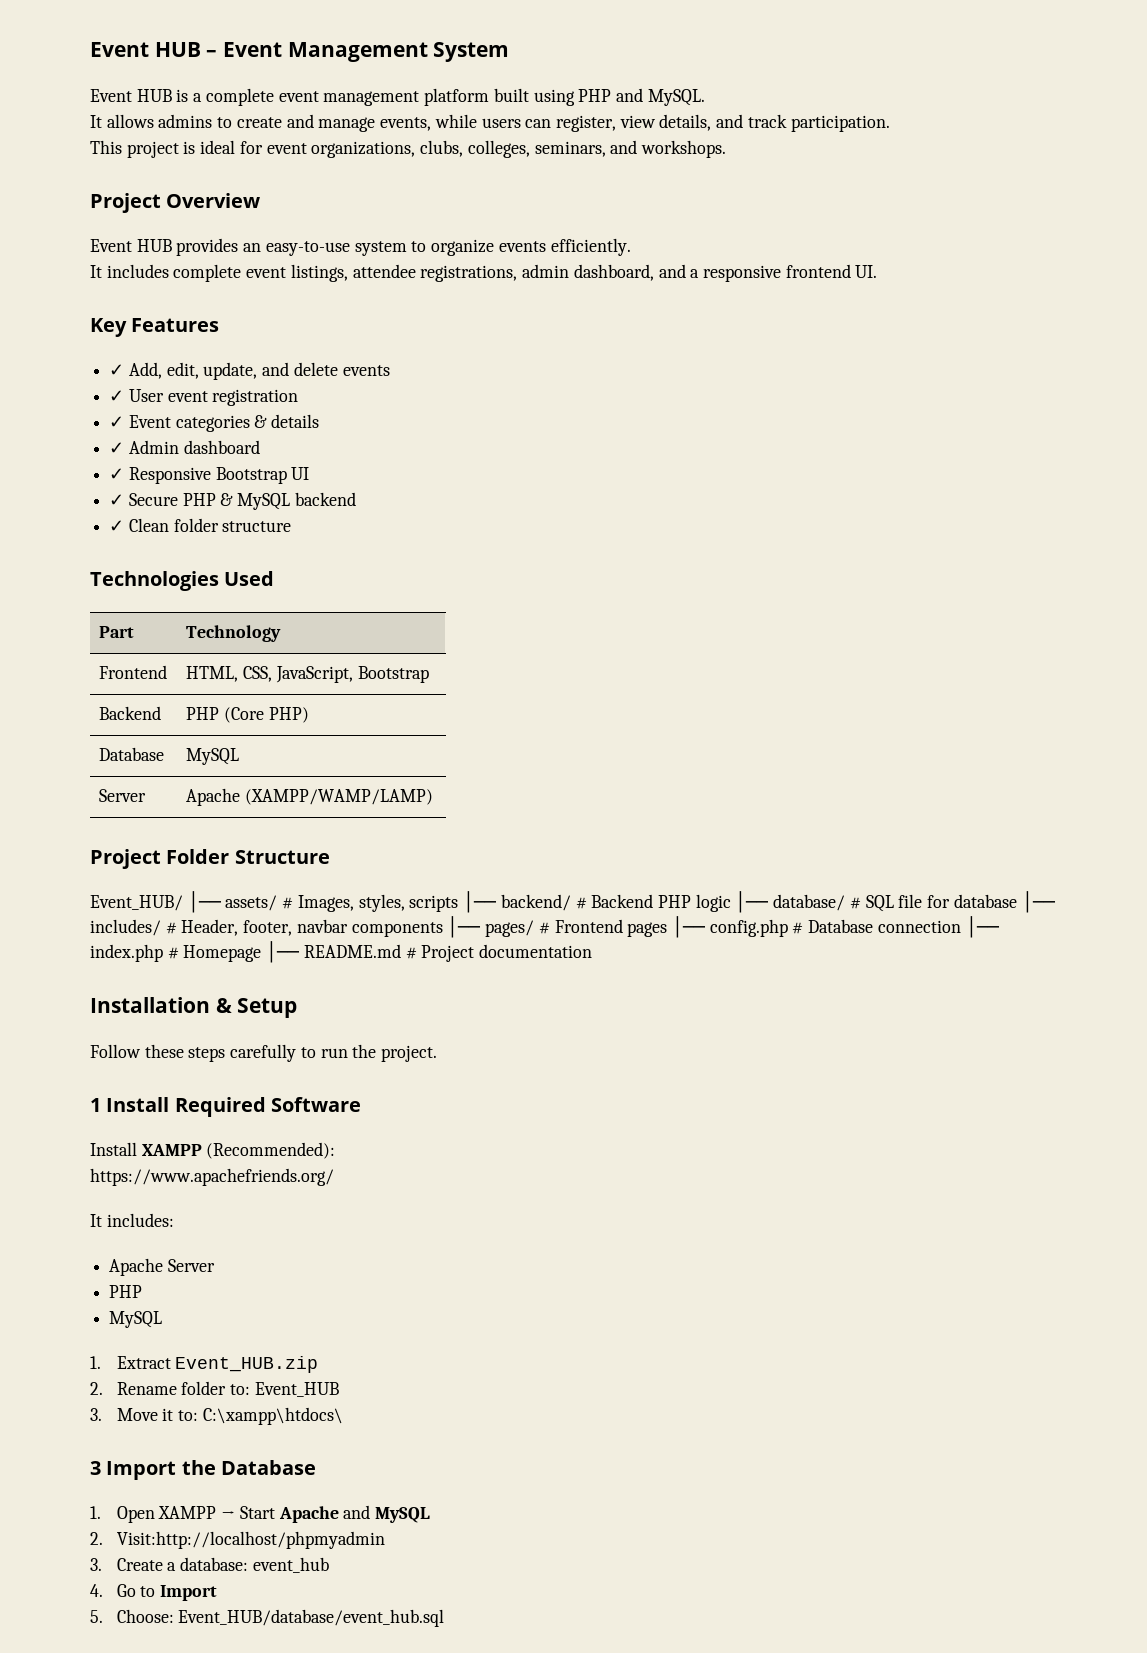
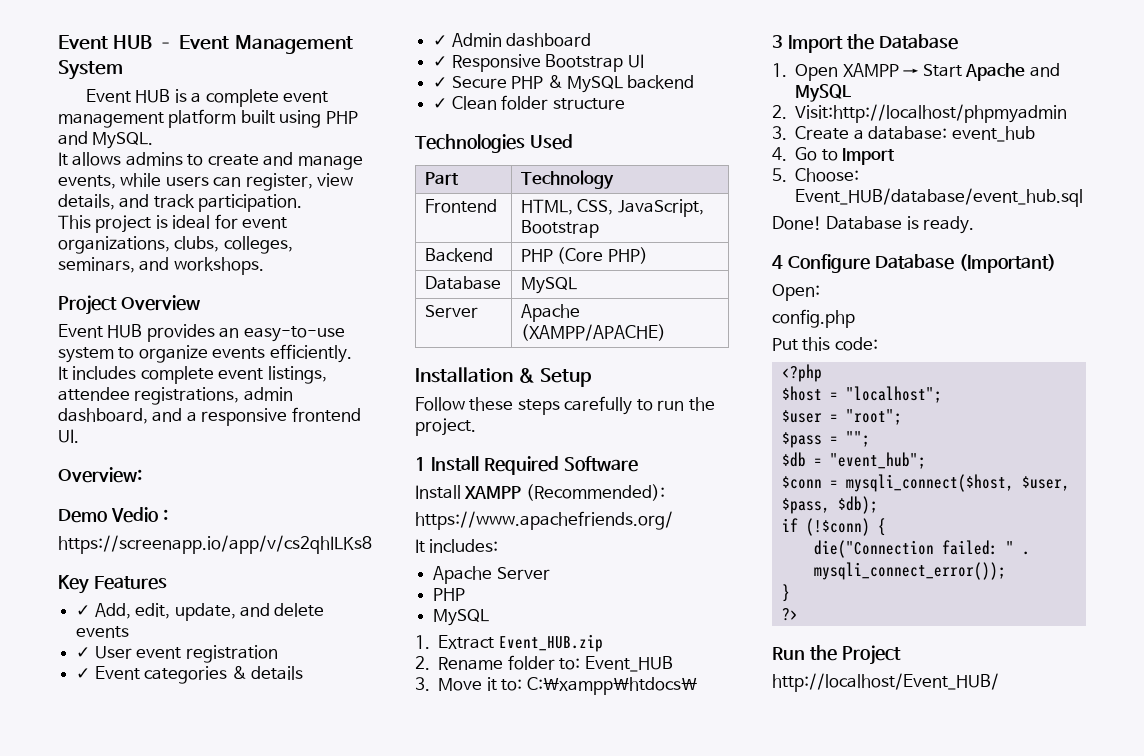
(878, 271) none -> [58,467,142,483] [58,507,168,523] [58,535,372,554] // Overview: // Demo Vedio : // https://screenapp.io/app/v/cs2qhILKs8
[245,789,434,805] [90,849,330,869] [90,891,1056,913] [90,916,1000,938] [90,941,593,963] (XAMPP/WAMP/LAMP) // Project Folder Structure // Event_HUB/ │── assets/ # Images, styles, scripts │── backend/ # Backend PHP logic │── database/ # SQL file for database │── includes/ # Header, footer, navbar components │── pages/ # Frontend pages │── config.php # Database connection │── index.php # Homepage │── README.md # Project documentation -> [520,324,666,341] (XAMPP/APACHE)
(445, 1618) none -> [772,216,975,234] [772,254,1056,273] [772,284,820,301] [772,309,855,328] [772,337,878,351] [781,364,822,382] [781,386,942,403] [781,409,902,425] [781,431,870,448] [781,452,926,469] [781,474,1070,492] [781,496,878,514] [781,518,886,536] [813,540,1030,558] [813,562,1006,580] [781,584,790,602] [781,608,798,621] [772,645,901,665] [772,673,999,692] // Done! Database is ready. // 4 Configure Database (Important) // Open: // config.php // Put this code: // <?php // $host = "localhost"; // $user = "root"; // $pass = ""; // $db = "event_hub"; // $conn = mysqli_connect($host, $user, $pass, $db); // if (!$conn) { // die("Connection failed: " . mysqli_connect_error()); // } // ?> // Run the Project // http://localhost/Event_HUB/

